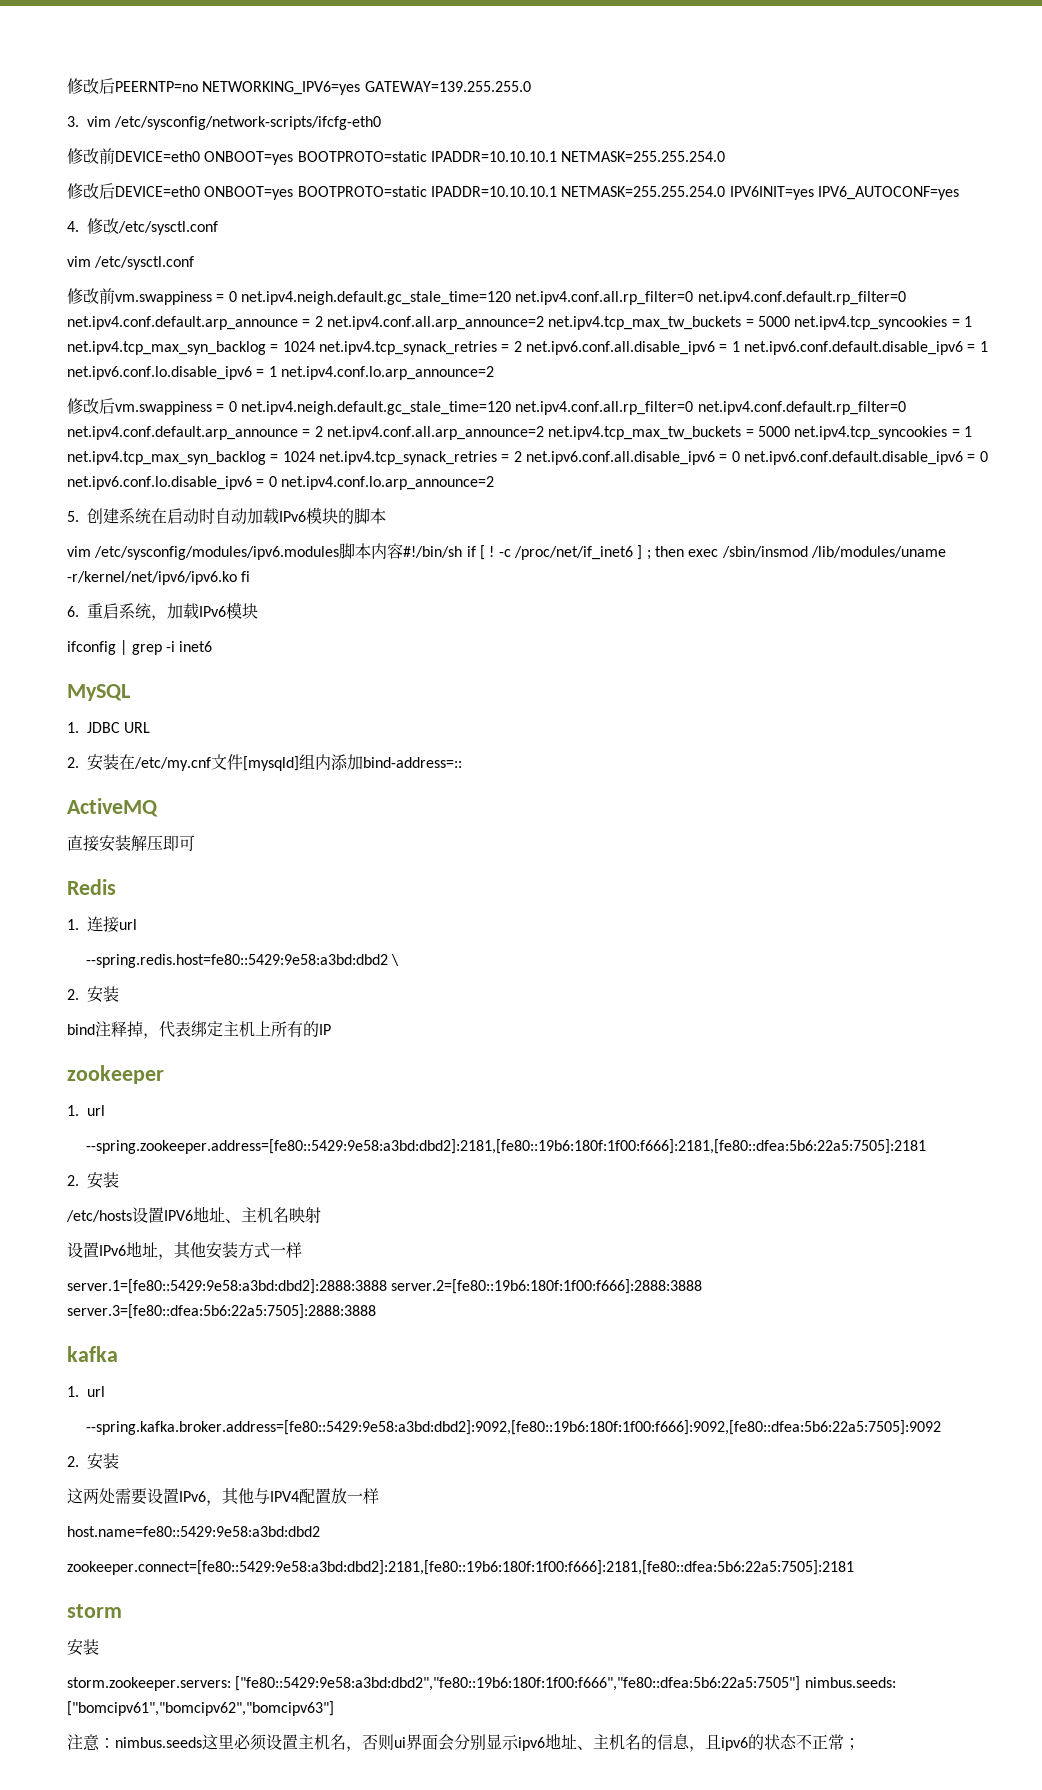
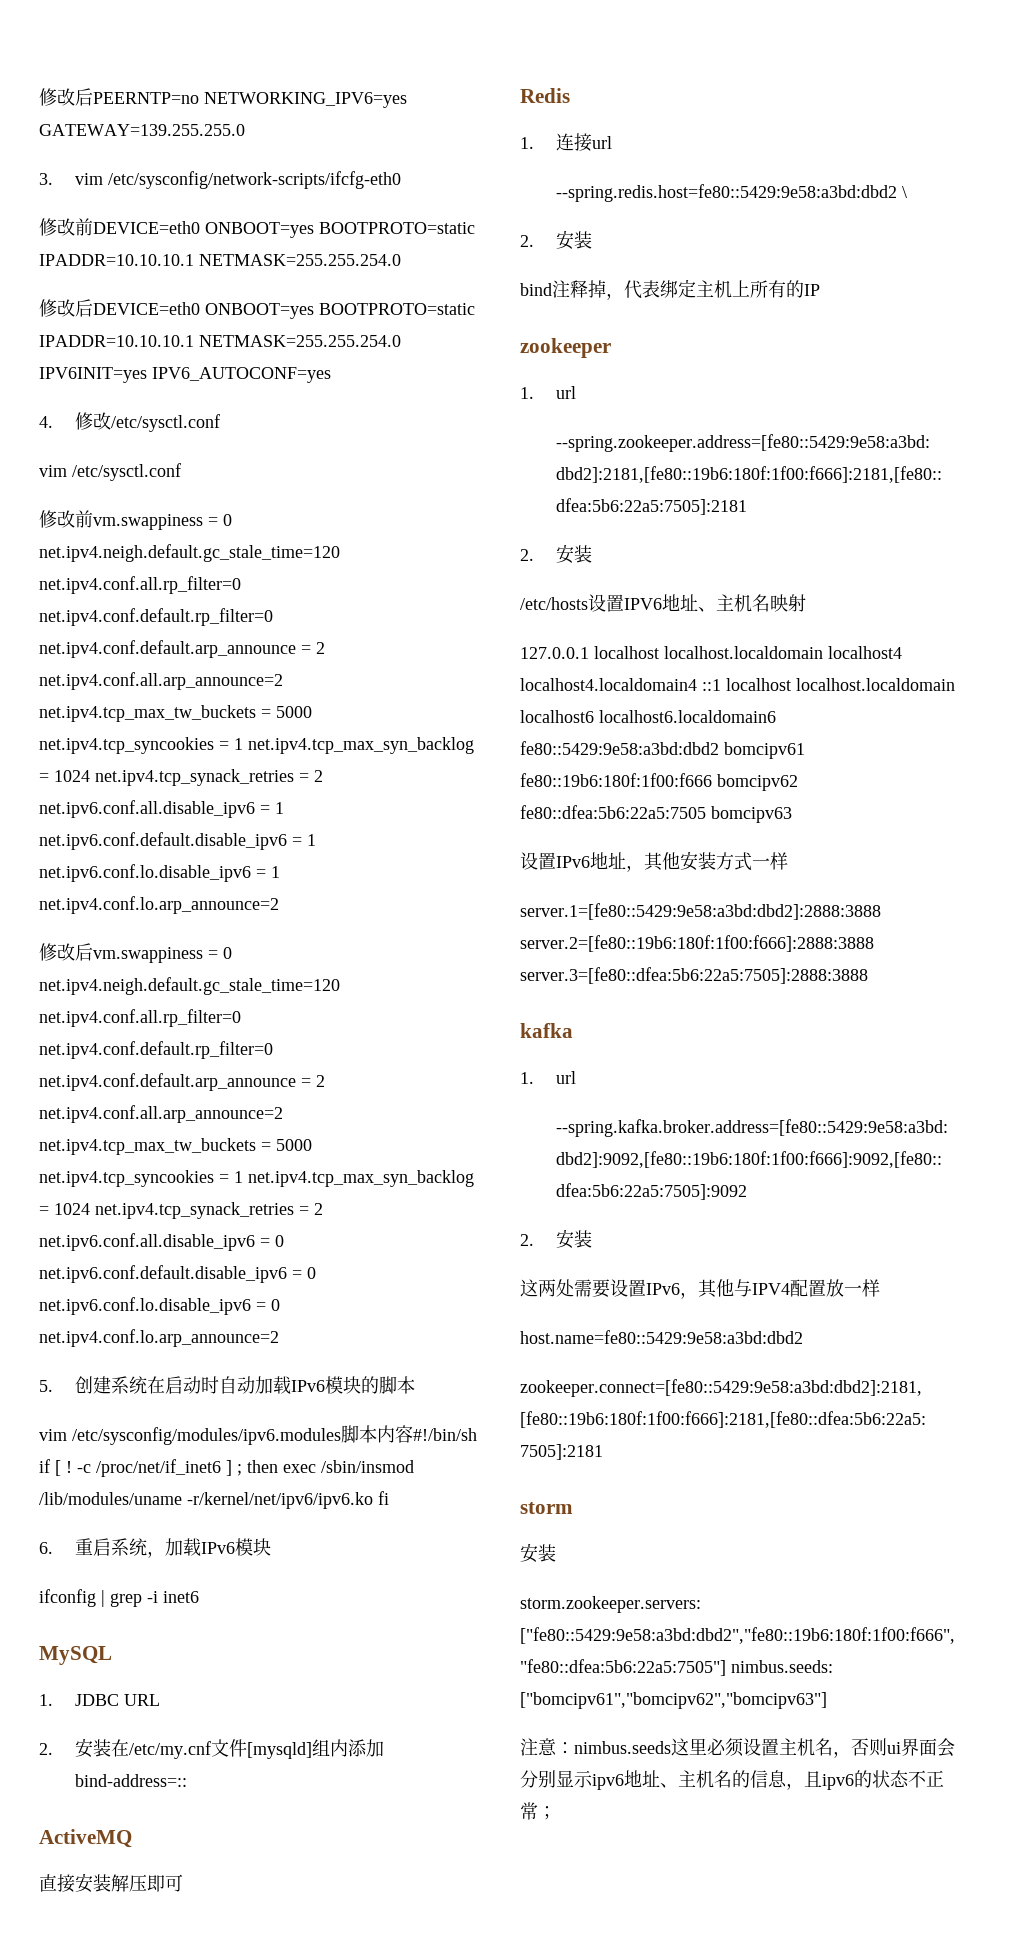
(321, 1215) none -> [520,646,902,659] [520,678,955,691] [520,710,776,723] [520,741,805,759] [520,773,798,791] [520,805,792,823] // 127.0.0.1 localhost localhost.localdomain localhost4 localhost4.localdomain4 ::1 localhost localhost.localdomain localhost6 localhost6.localdomain6 fe80::5429:9e58:a3bd:dbd2 bomcipv61 fe80::19b6:180f:1f00:f666 bomcipv62 fe80::dfea:5b6:22a5:7505 bomcipv63

